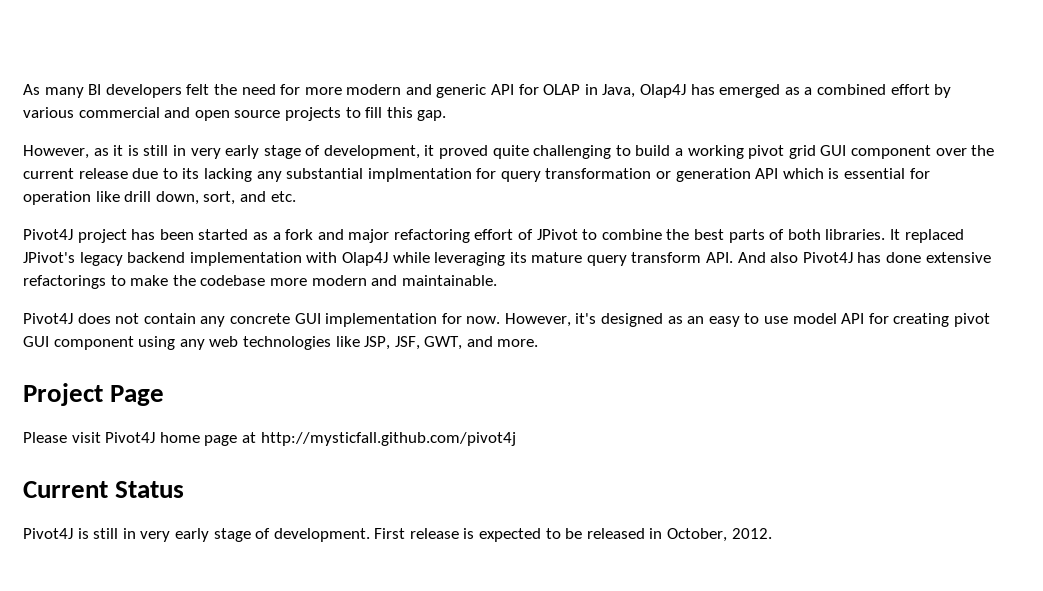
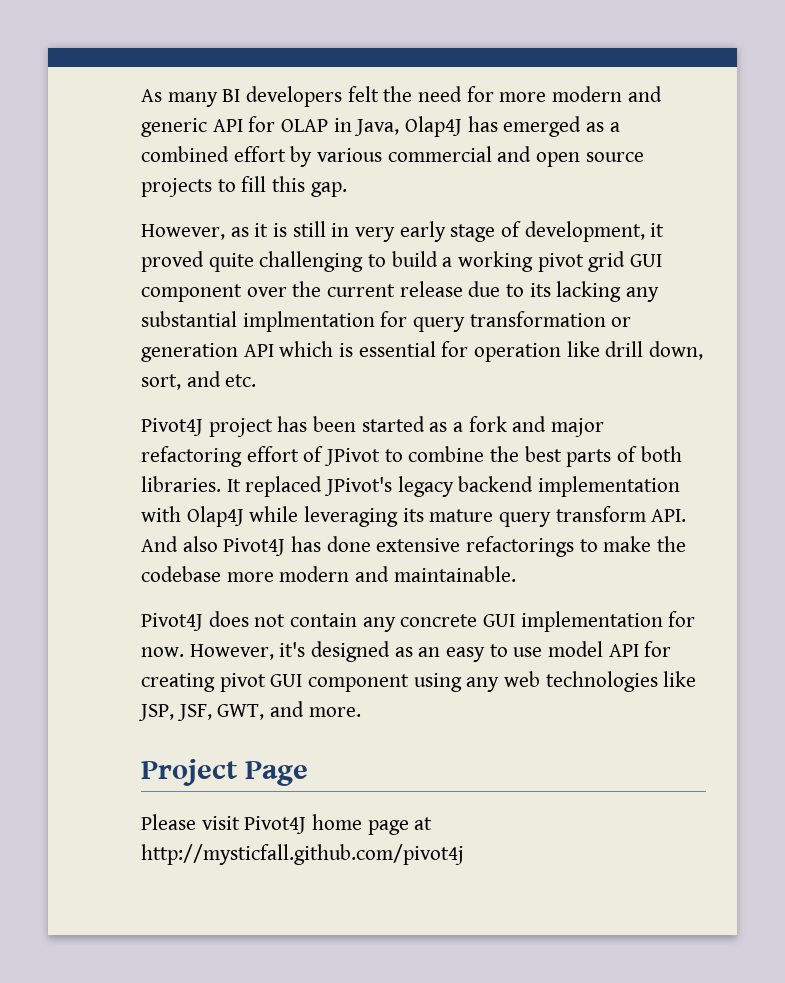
[23,481,185,498] [23,528,772,542] // Current Status // Pivot4J is still in very early stage of development. First release is expected to be released in October, 2012. -> (464, 854) none

